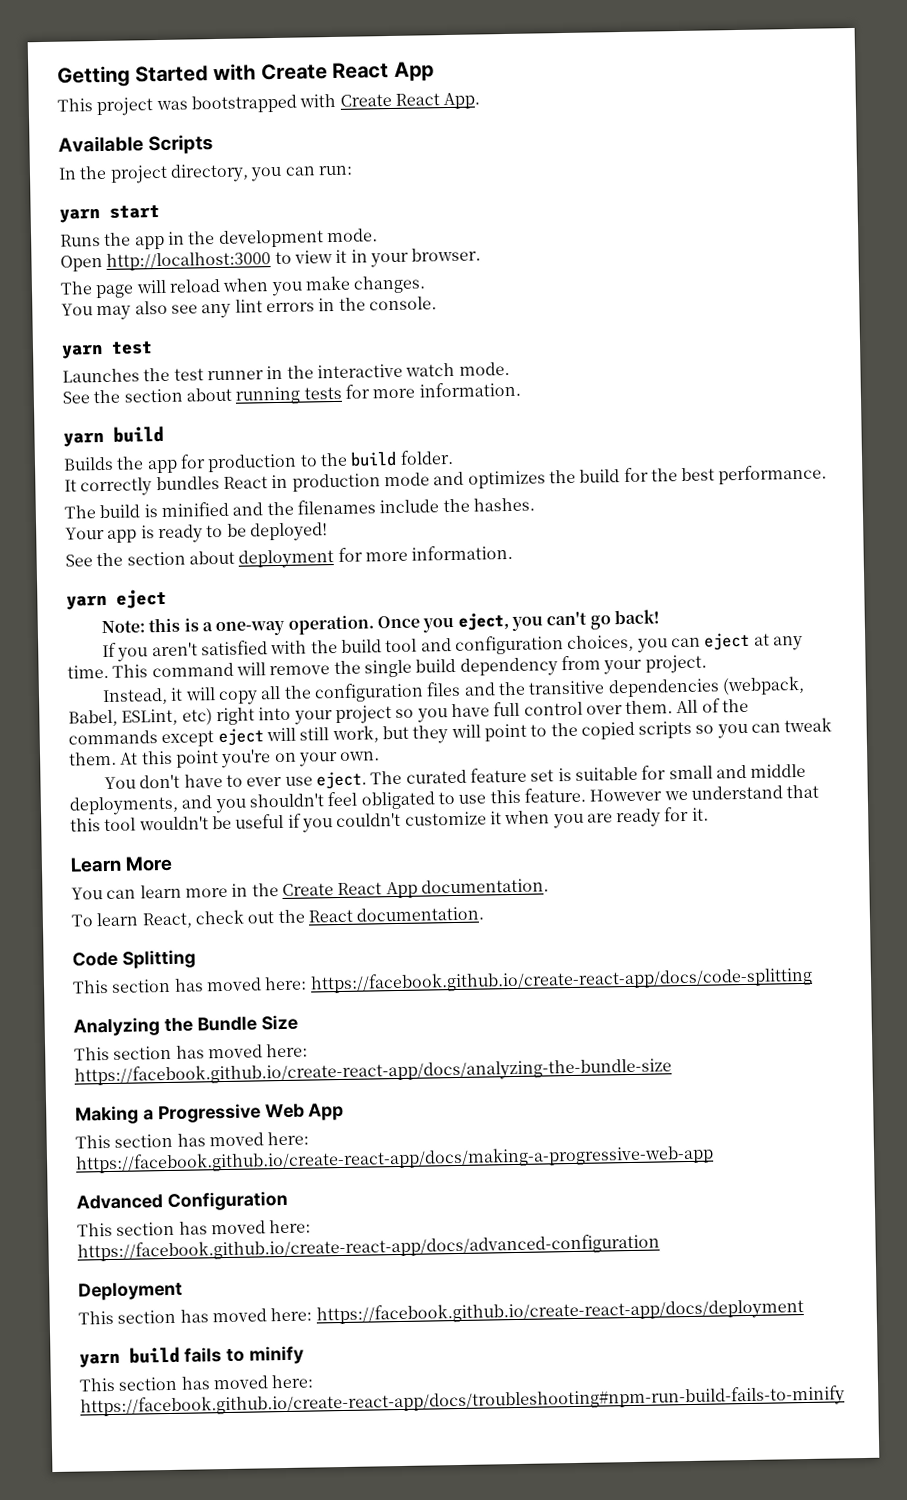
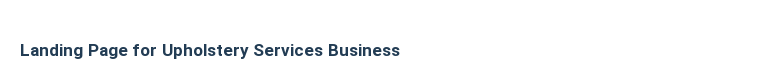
[57,61,434,88] [57,92,481,117] [58,134,214,155] [58,163,353,184] [59,204,160,223] [60,228,378,250] [60,247,482,272] [60,275,427,299] [61,296,437,321] [61,341,153,359] [62,361,510,383] [62,381,521,405] [63,425,164,447] [63,449,454,474] [64,464,828,497] [64,497,535,519] [65,522,328,544] [65,544,514,569] [66,588,167,610] [101,609,660,637] [102,632,803,662] [67,654,707,679] [102,675,805,706] [68,698,750,727] [68,717,833,748] [68,749,381,769] [104,763,807,790] [69,784,820,816] [70,806,709,833] [70,855,174,873] [71,878,549,900] [71,906,485,929] [72,949,196,969] [72,966,813,994] [73,1014,298,1037] [74,1043,309,1061] [74,1057,672,1087] [75,1102,345,1125] [75,1131,310,1149] [75,1144,714,1174] [76,1190,288,1212] [77,1219,312,1237] [77,1233,660,1262] [78,1281,183,1301] [78,1298,804,1326] [79,1345,304,1368] [79,1374,314,1392] [80,1385,845,1418] Getting Started with Create React App // This project was bootstrapped with Create React App. // Available Scripts // In the project directory, you can run: // yarn start // Runs the app in the development mode. // Open http://localhost:3000 to view it in your browser. // The page will reload when you make changes. // You may also see any lint errors in the console. // yarn test // Launches the test runner in the interactive watch mode. // See the section about running tests for more information. // yarn build // Builds the app for production to the build folder. // It correctly bundles React in production mode and optimizes the build for the best performance. // The build is minified and the filenames include the hashes. // Your app is ready to be deployed! // See the section about deployment for more information. // yarn eject // Note: this is a one-way operation. Once you eject, you can't go back! // If you aren't satisfied with the build tool and configuration choices, you can eject at any time. This command will remove the single build dependency from your project. // Instead, it will copy all the configuration files and the transitive dependencies (webpack, Babel, ESLint, etc) right into your project so you have full control over them. All of the commands except eject will still work, but they will point to the copied scripts so you can tweak them. At this point you're on your own. // You don't have to ever use eject. The curated feature set is suitable for small and middle deployments, and you shouldn't feel obligated to use this feature. However we understand that this tool wouldn't be useful if you couldn't customize it when you are ready for it. // Learn More // You can learn more in the Create React App documentation. // To learn React, check out the React documentation. // Code Splitting // This section has moved here: https://facebook.github.io/create-react-app/docs/code-splitting // Analyzing the Bundle Size // This section has moved here: https://facebook.github.io/create-react-app/docs/analyzing-the-bundle-size // Making a Progressive Web App // This section has moved here: https://facebook.github.io/create-react-app/docs/making-a-progressive-web-app // Advanced Configuration // This section has moved here: https://facebook.github.io/create-react-app/docs/advanced-configuration // Deployment // This section has moved here: https://facebook.github.io/create-react-app/docs/deployment // yarn build fails to minify // This section has moved here: https://facebook.github.io/create-react-app/docs/troubleshooting#npm-run-build-fails-to-minify -> [20,44,400,59] Landing Page for Upholstery Services Business

